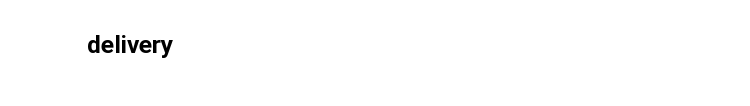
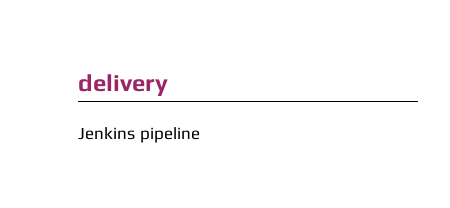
(173, 46) none -> [78,127,200,143] // Jenkins pipeline

